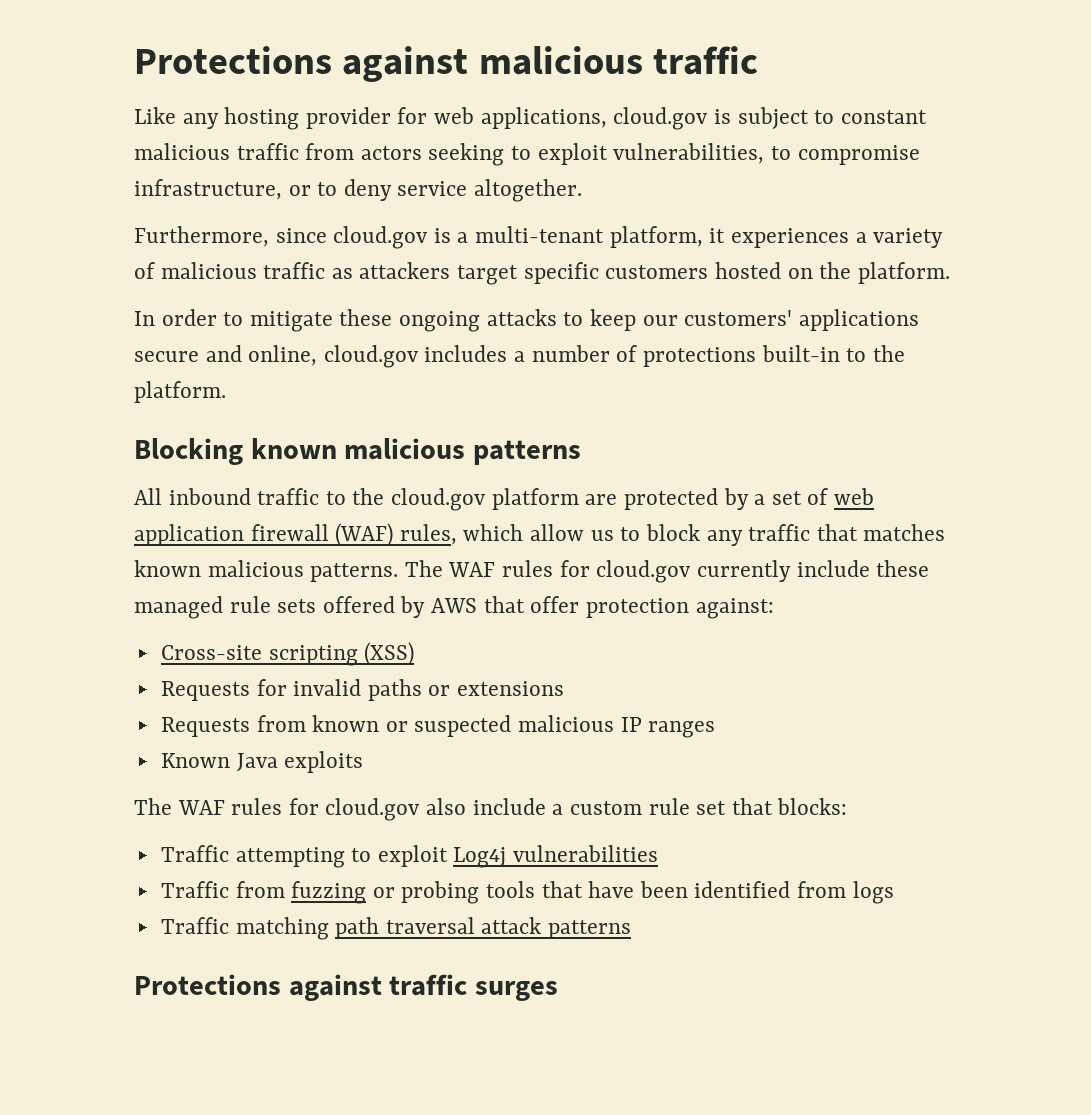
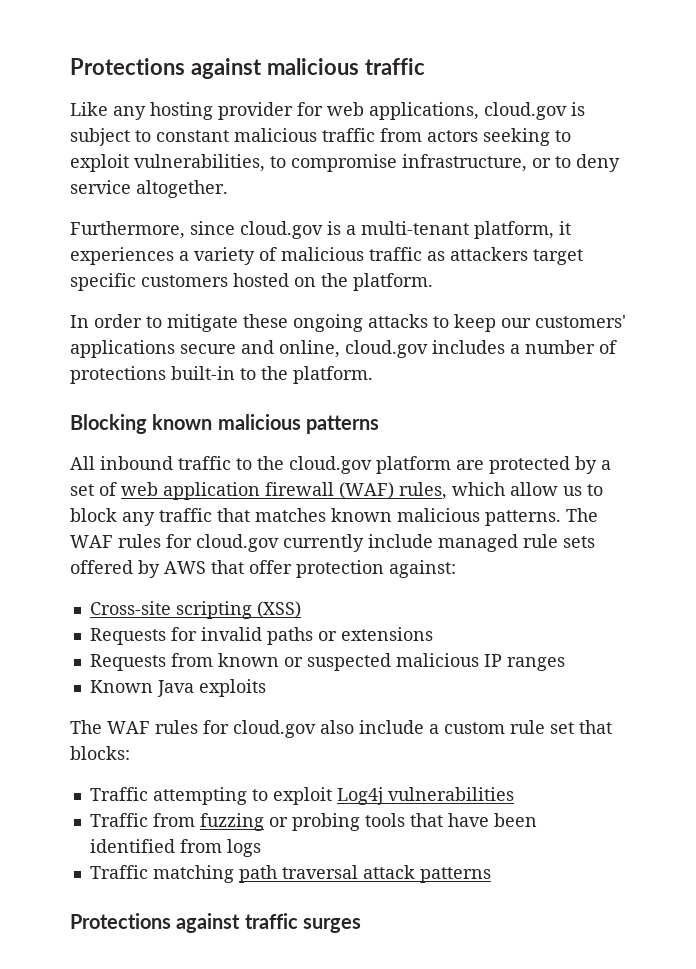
[876,560,930,577] these -> (433, 541) none

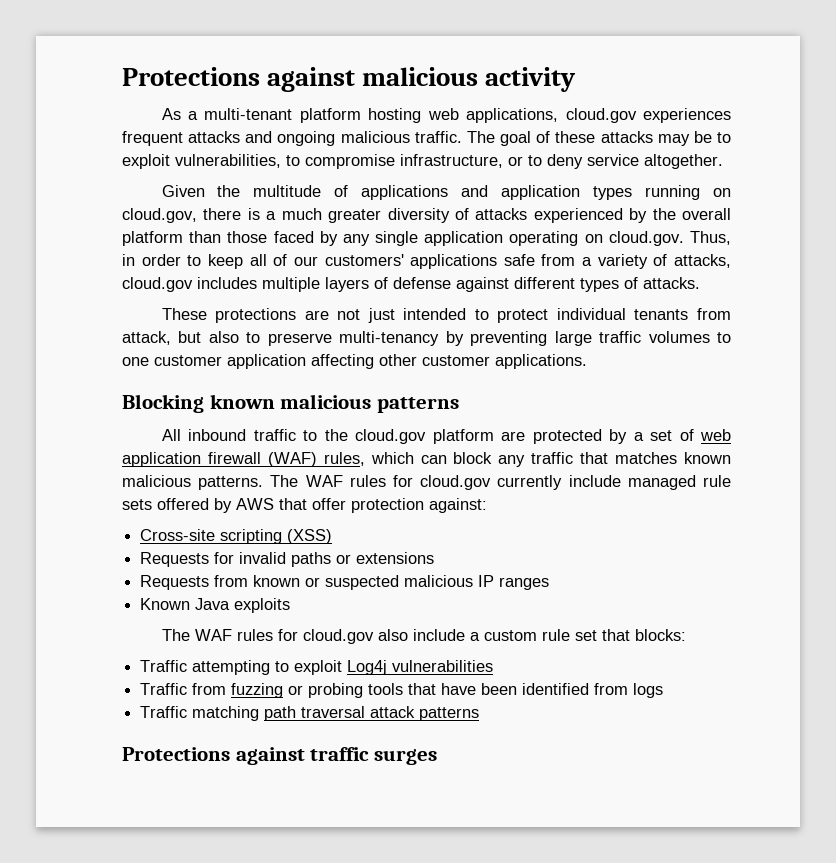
[364,58,425,75] [70,102,585,120] [70,128,550,146] traffic // Like any hosting provider for web applications, cloud.gov is subject to constant malicious traffic from actors seeking -> [485,67,577,92] [161,108,731,123] [122,131,712,146] activity // As a multi-tenant platform hosting web applications, cloud.gov experiences frequent attacks and ongoing malicious traffic. The goal of these attacks may be
[70,221,571,239] [70,247,583,265] [70,273,433,291] [70,314,626,332] [70,340,617,358] [70,366,373,384] Furthermore, since cloud.gov is a multi-tenant platform, it experiences a variety of malicious traffic as attackers target specific customers hosted on the platform. // In order to mitigate these ongoing attacks to keep our customers' applications secure and online, cloud.gov includes a number of protections built-in to the platform. -> [161,185,731,200] [122,208,731,223] [122,231,731,246] [122,254,731,269] [122,277,700,292] [161,308,731,323] [122,331,731,346] [122,354,587,369] Given the multitude of applications and application types running on cloud.gov, there is a much greater diversity of attacks experienced by the overall platform than those faced by any single application operating on cloud.gov. Thus, in order to keep all of our customers' applications safe from a variety of attacks, cloud.gov includes multiple layers of defense against different types of attacks. // These protections are not just intended to protect individual tenants from attack, but also to preserve multi-tenancy by preventing large traffic volumes to one customer application affecting other customer applications.
[510,482,603,496] allow us to -> [420,455,447,464] can

